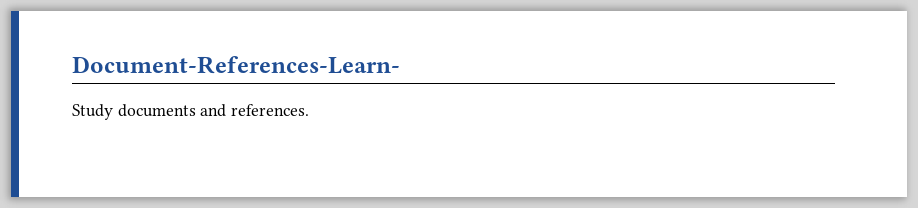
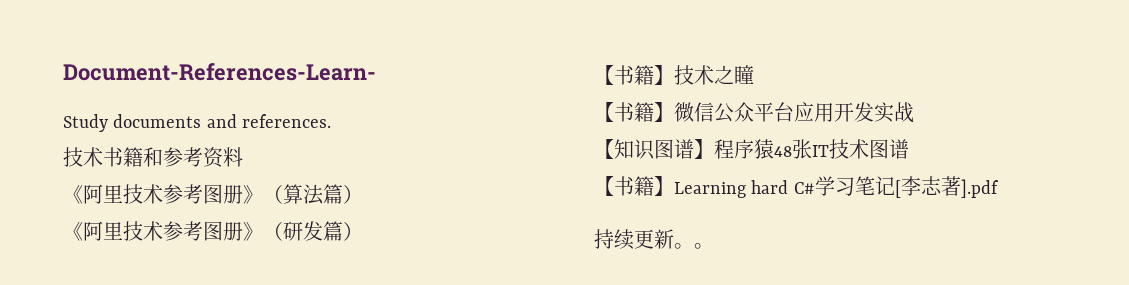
(310, 110) none -> [63,147,243,168] [63,184,363,205] [63,221,363,241] [594,65,754,85] [594,102,914,123] [594,139,909,160] [594,176,999,198] [594,229,714,250] // 技术书籍和参考资料 // 《阿里技术参考图册》（算法篇） // 《阿里技术参考图册》（研发篇） // 【书籍】技术之瞳 // 【书籍】微信公众平台应用开发实战 // 【知识图谱】程序猿48张IT技术图谱 // 【书籍】Learning hard C#学习笔记[李志著].pdf // 持续更新。。

